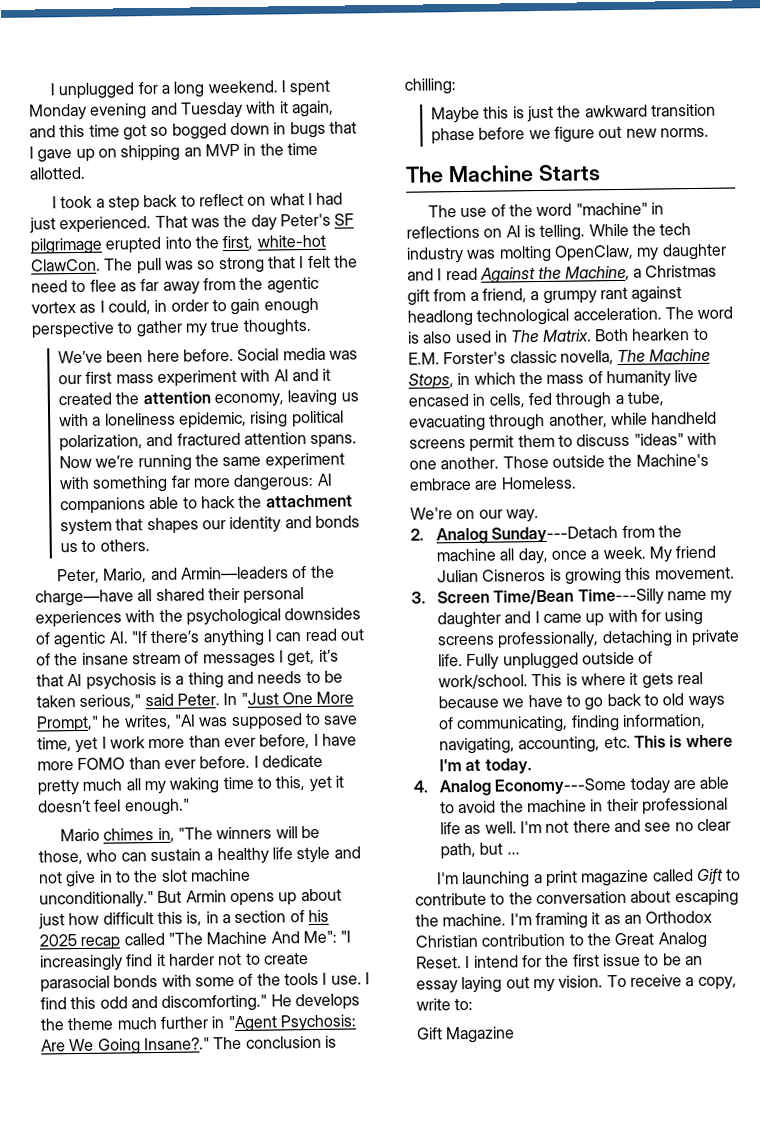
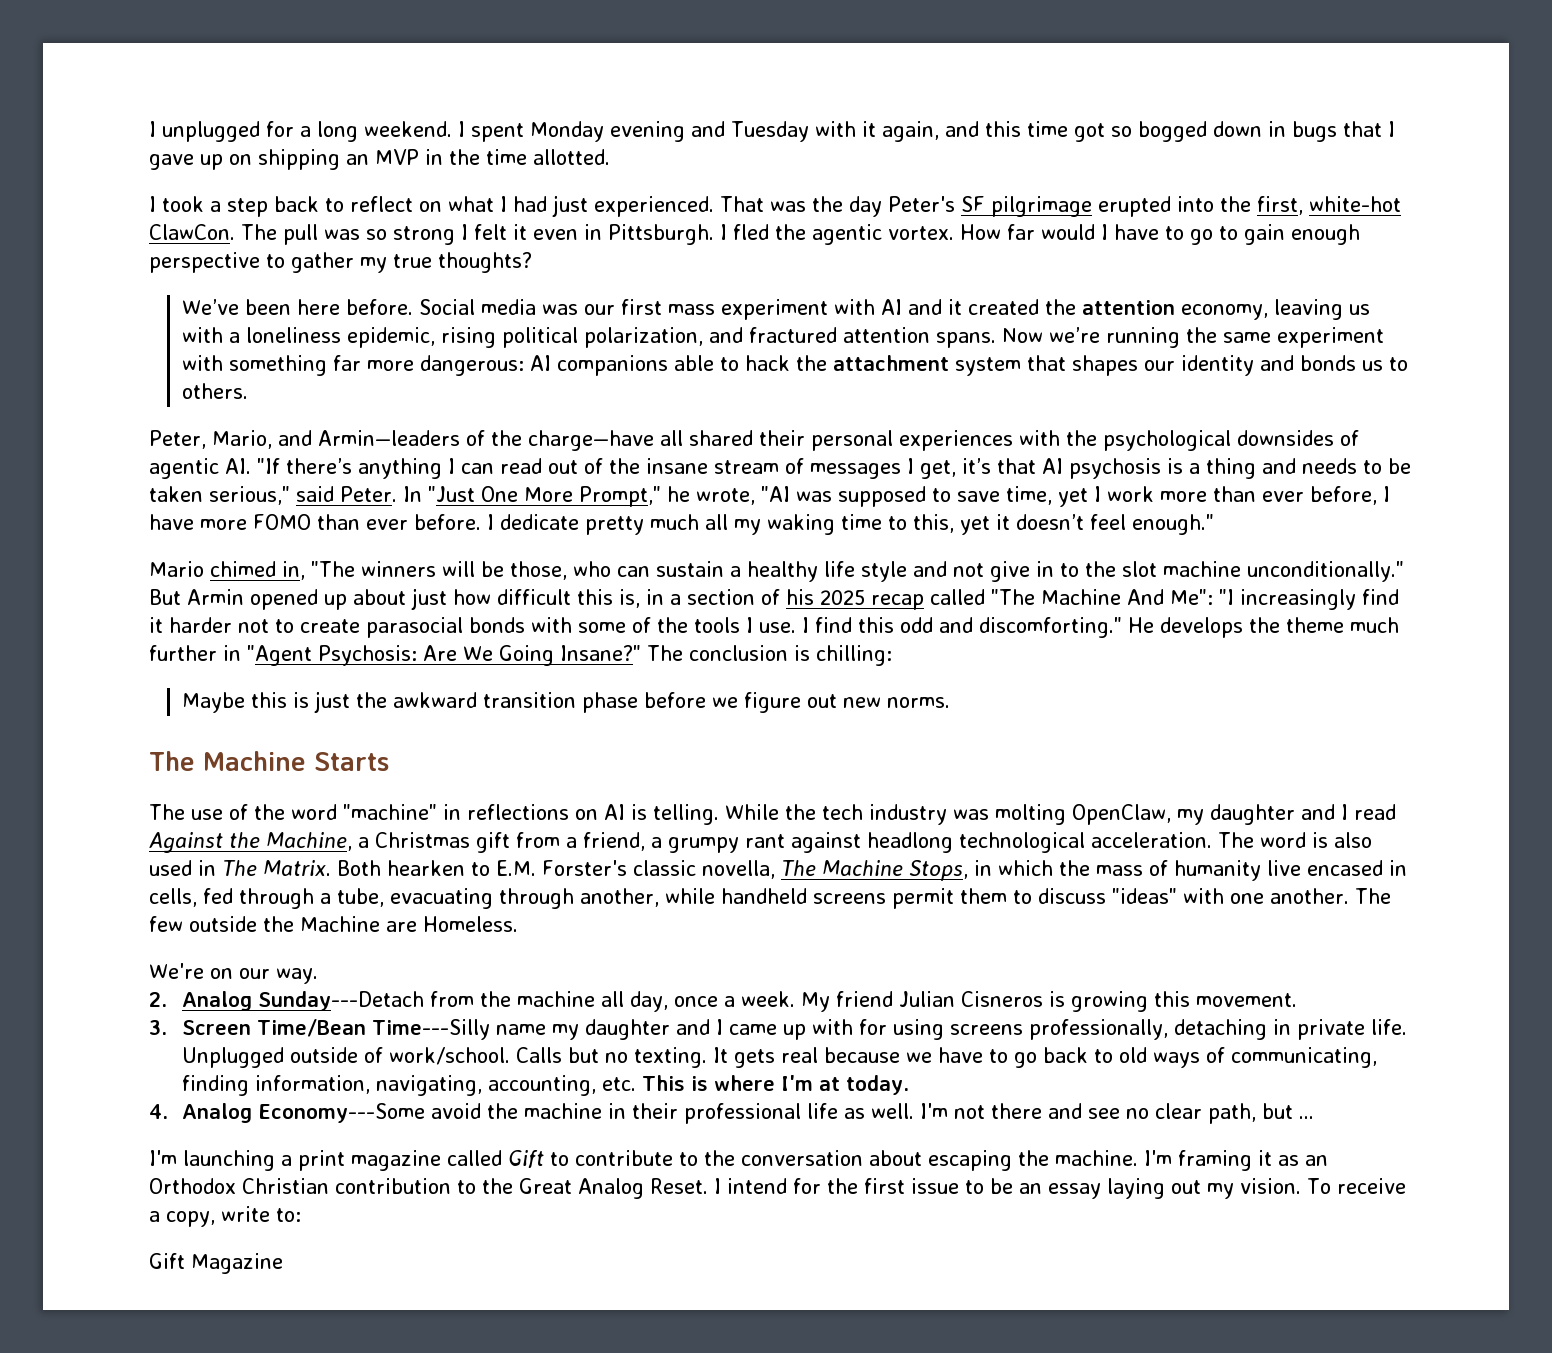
[267,256,296,269] that -> (455, 235) none
[333,255,358,268] [31,276,319,295] [31,299,209,315] the need to flee as far away from the agentic vortex as I could, in order -> [513,224,1213,245] it even in Pittsburgh. I fled the agentic vortex. How far would I have to go
[242,318,312,336] thoughts. -> [438,252,532,273] thoughts?
[123,714,172,730] writes, -> [696,488,755,505] wrote,
[103,828,155,841] chimes -> [210,561,276,577] chimed
[229,892,275,907] opens -> [250,589,318,610] opened
[143,1037,210,1051] Insane?." -> [559,645,641,661] Insane?"
[502,453,709,469] [409,477,472,491] Those outside the Machine's embrace -> [1354,888,1391,904] [149,916,380,932] The few outside the Machine
[466,652,579,670] Fully unplugged -> [182,1047,285,1068] Unplugged
[531,672,639,687] This is where it -> [516,1047,729,1068] Calls but no texting. It
[629,776,730,794] [439,801,455,814] today are able to -> (426, 1113) none

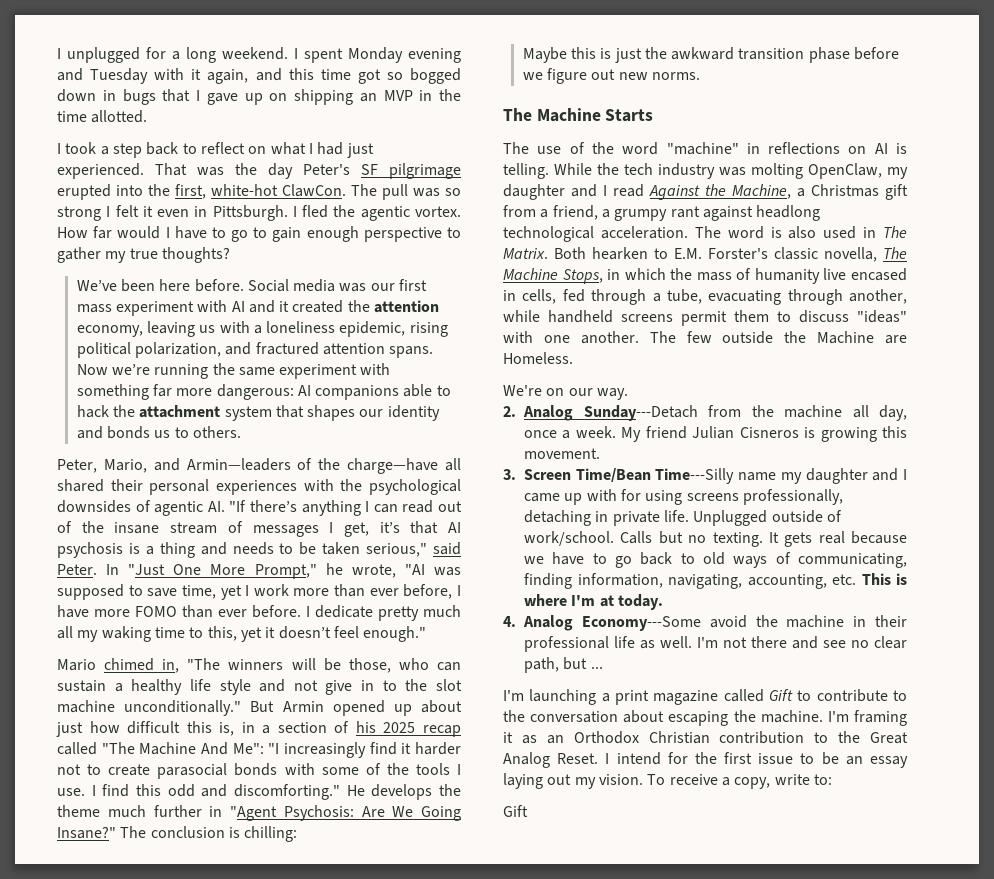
[191,1253,283,1274] Magazine -> (528, 811) none

